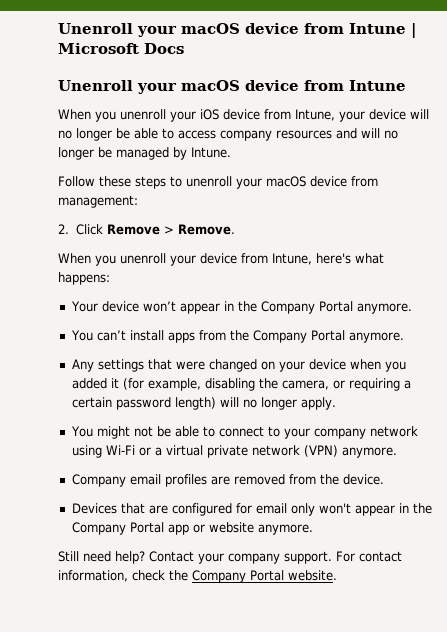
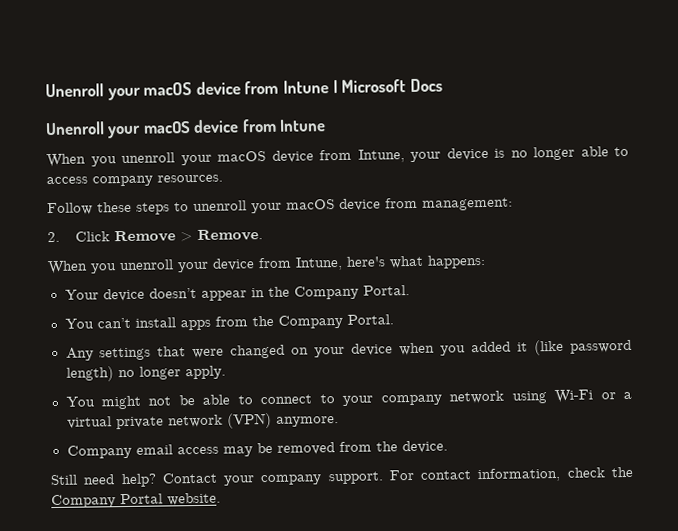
[200,109,219,120] iOS -> [217,151,266,162] macOS
[410,109,429,119] [58,128,130,141] will no longer be -> [494,146,575,161] is no longer
[276,128,398,139] [58,147,231,160] resources and will no longer be managed by Intune. -> [157,174,223,183] resources.
[142,301,412,314] won’t appear in the Company Portal anymore. -> [148,285,410,301] doesn’t appear in the Company Portal.
[310,330,404,343] Portal anymore. -> [346,314,394,325] Portal.
[122,378,411,391] [71,397,112,408] (for example, disabling the camera, or requiring a certain -> [534,339,565,356] (like
[219,397,239,407] will -> (114, 374) none
[164,474,230,487] profiles are -> [176,442,273,457] access may be
[71,503,432,516] [71,522,313,535] // Devices that are configured for email only won't appear in the Company Portal app or website anymore. -> (448, 447) none

